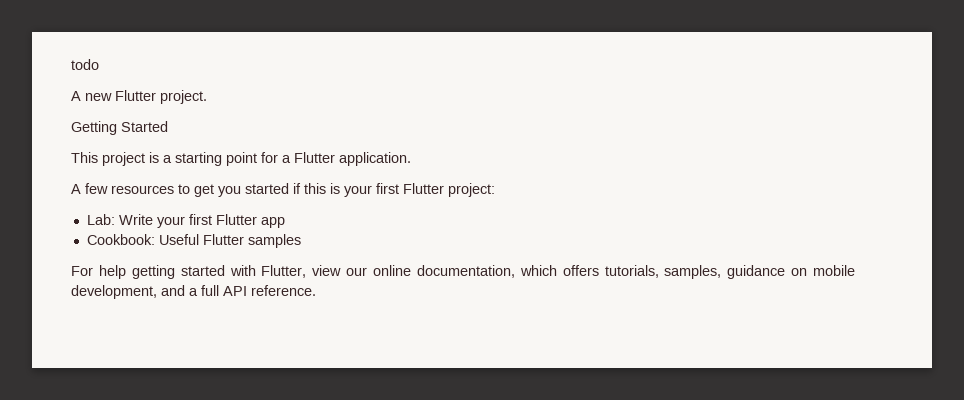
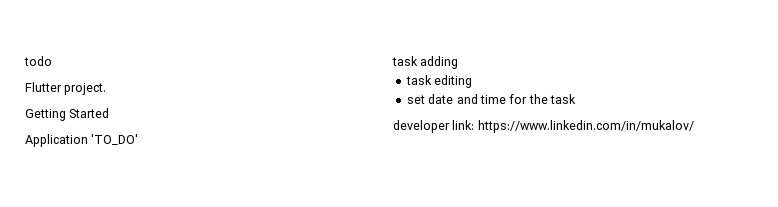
[71,91,112,101] A new -> (52, 61) none
[71,152,411,166] [71,183,495,197] [86,214,285,228] [86,234,301,248] [71,265,855,279] [71,285,316,299] This project is a starting point for a Flutter application. // A few resources to get you started if this is your first Flutter project: // Lab: Write your first Flutter app // Cookbook: Useful Flutter samples // For help getting started with Flutter, view our online documentation, which offers tutorials, samples, guidance on mobile development, and a full API reference. -> [25,134,139,147] [392,56,459,69] [405,75,473,88] [406,94,576,104] [393,120,694,133] Application 'TO_DO' // task adding // task editing // set date and time for the task // developer link: https://www.linkedin.com/in/mukalov/

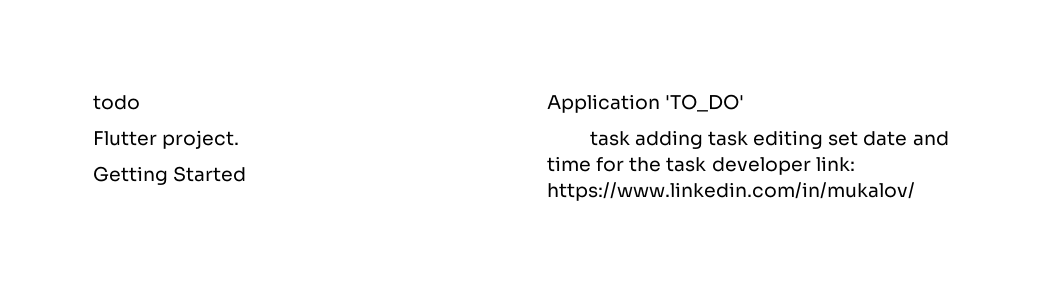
(459, 62) // -> (703, 139) none
(473, 81) // -> (824, 139) none
(576, 99) // -> (707, 164) none

